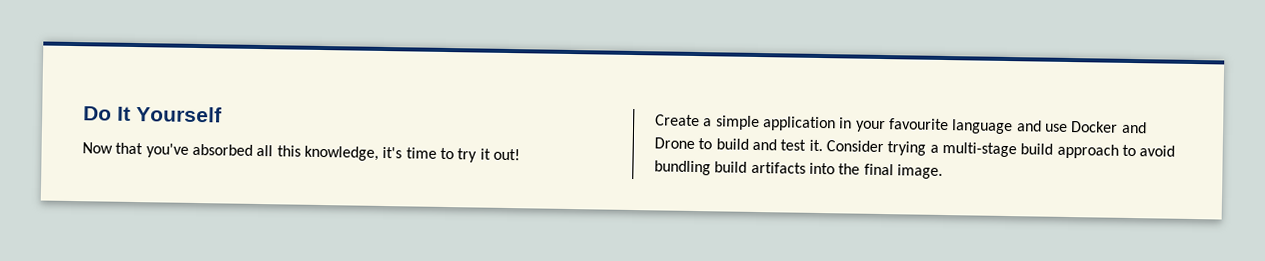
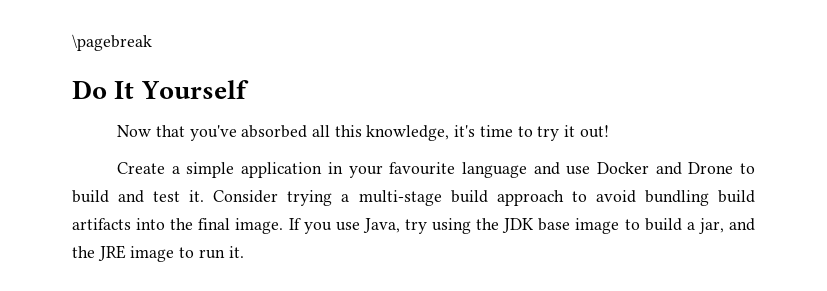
(83, 113) none -> [72,34,152,51] \pagebreak //
(943, 171) none -> [288,218,755,234] [72,245,244,262] If you use Java, try using the JDK base image to build a jar, and the JRE image to run it.

